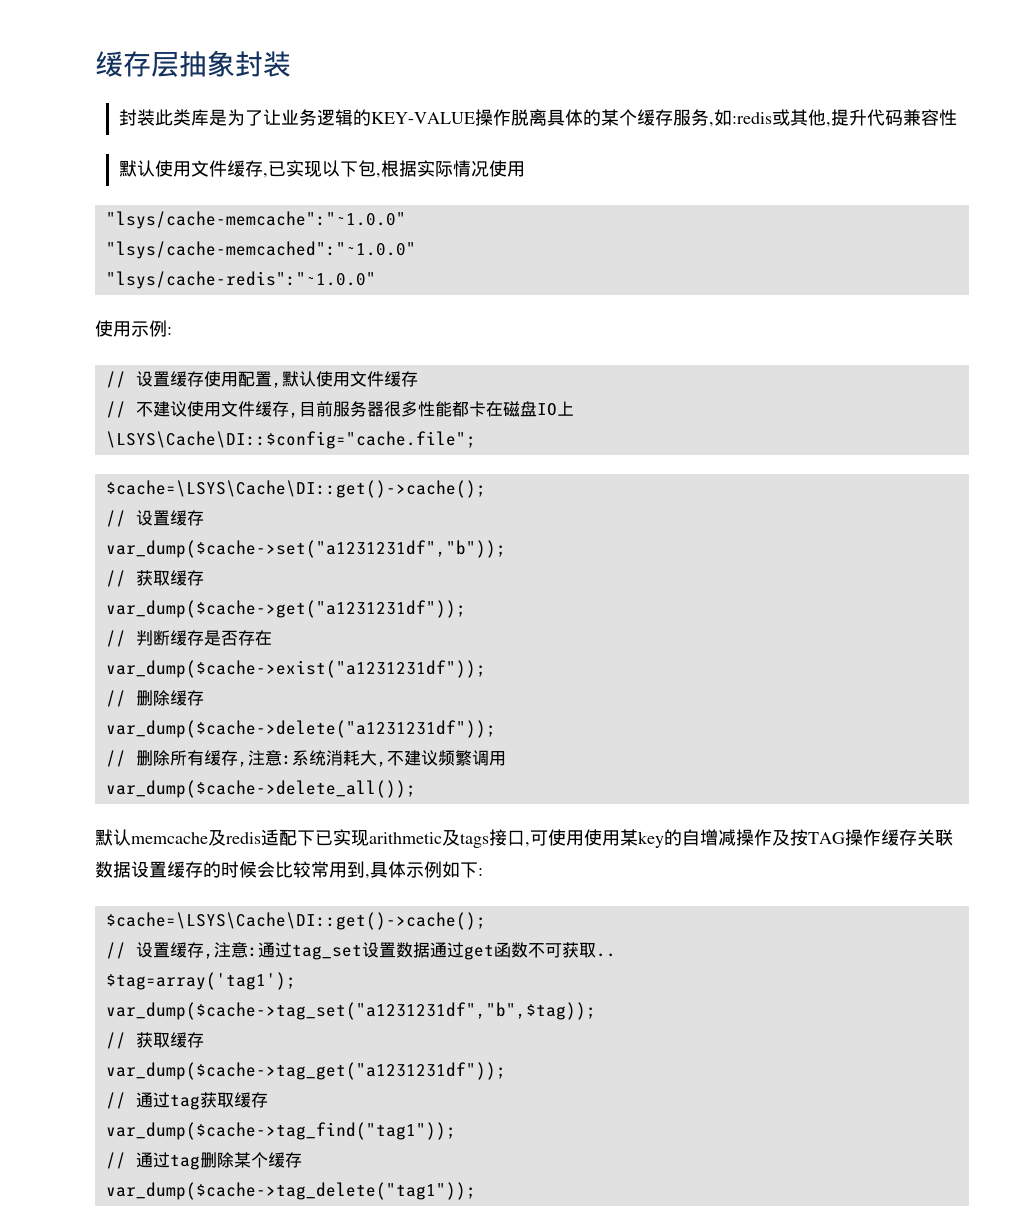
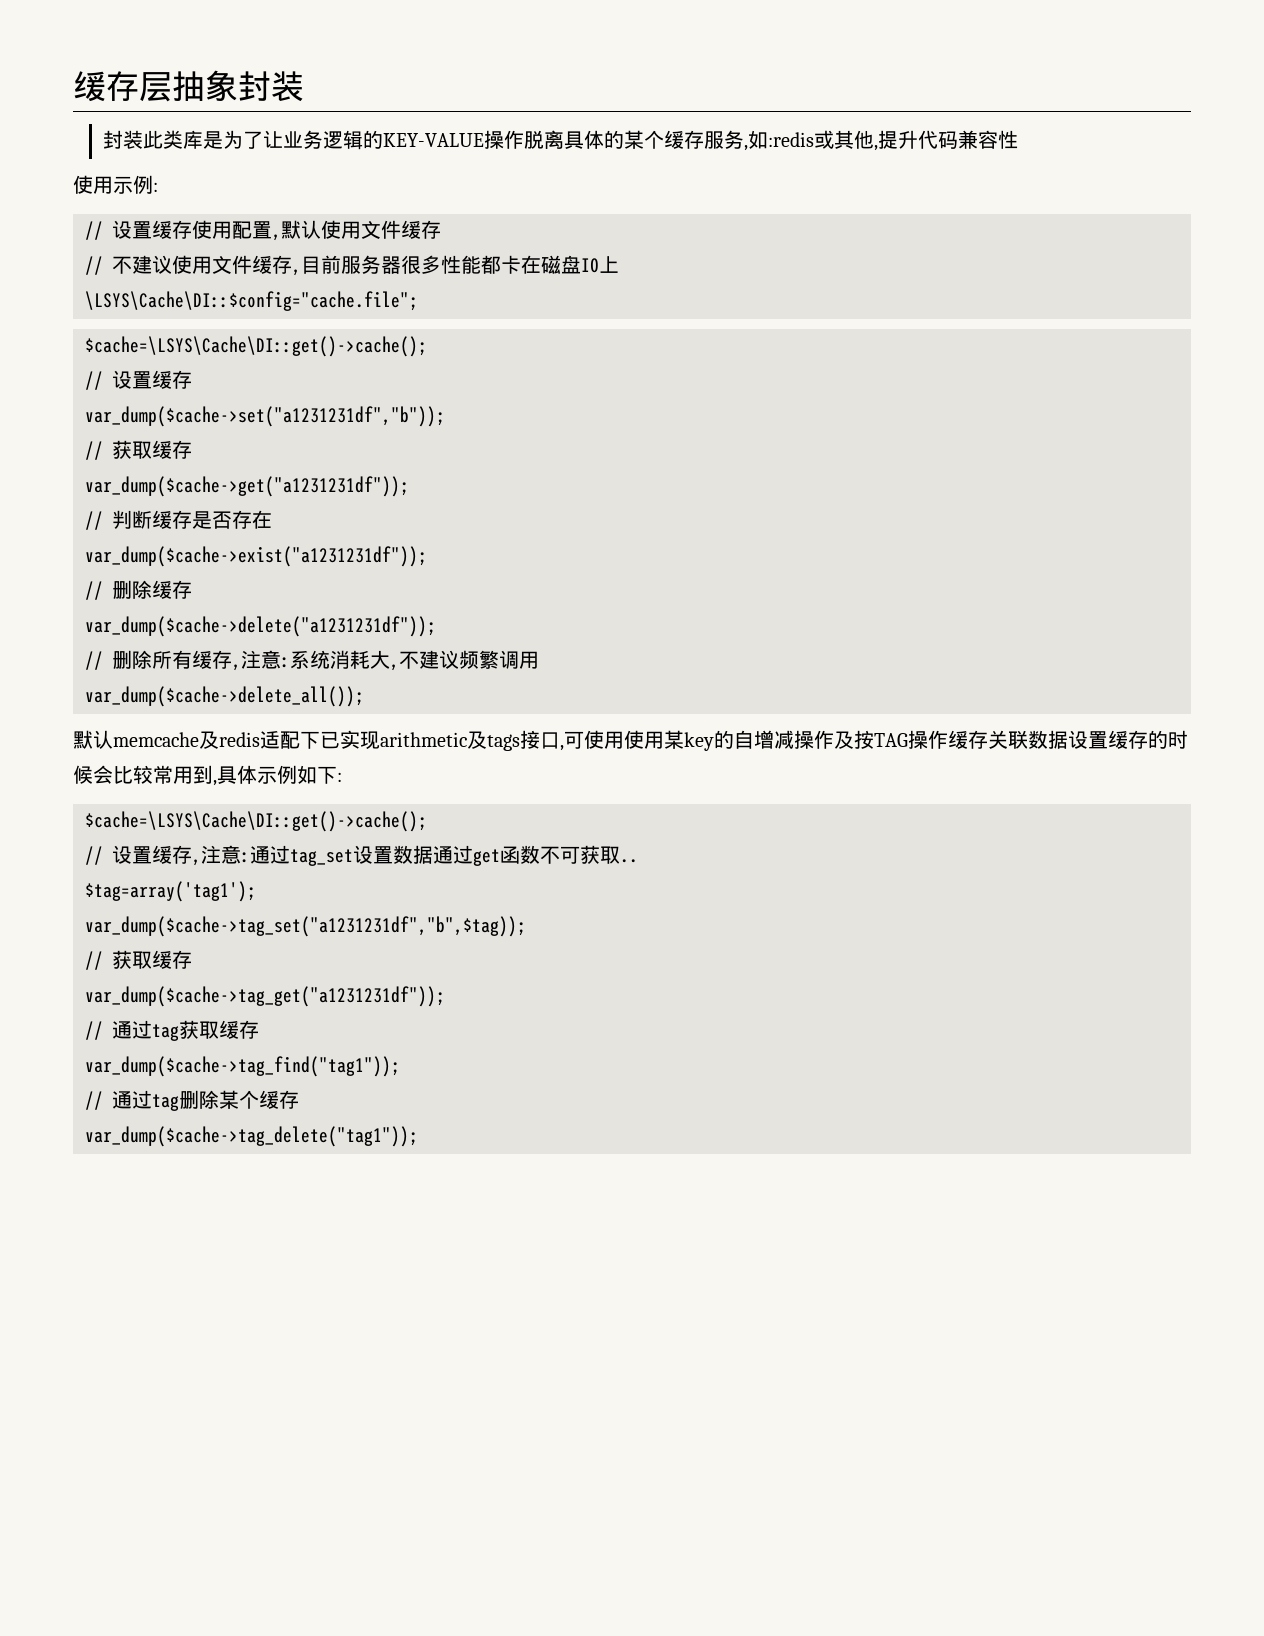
[118,160,525,178] [105,211,406,229] [105,241,416,259] [105,271,376,289] // 默认使用文件缓存,已实现以下包,根据实际情况使用 // "lsys/cache-memcache":"~1.0.0" // "lsys/cache-memcached":"~1.0.0" // "lsys/cache-redis":"~1.0.0" -> (1019, 139) none

